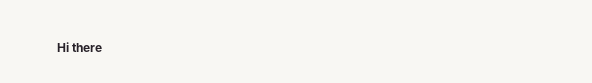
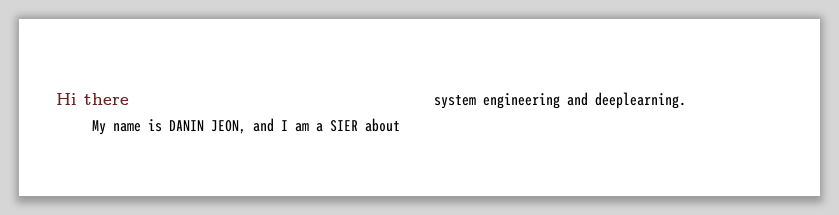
(103, 47) none -> [91,118,400,135] [434,92,686,109] // My name is DANIN JEON, and I am a SIER about system engineering and deeplearning.

